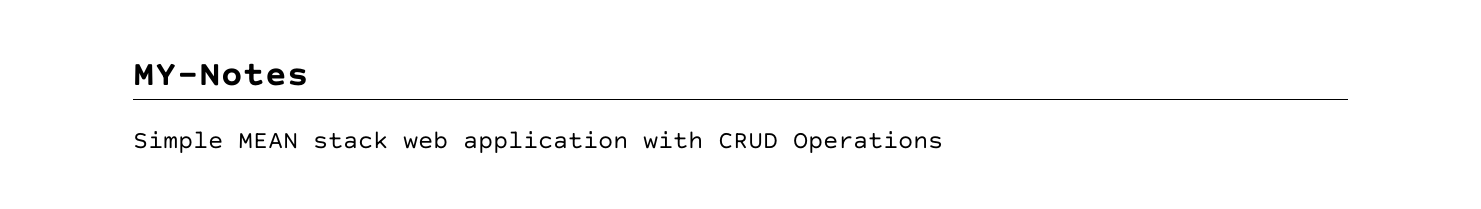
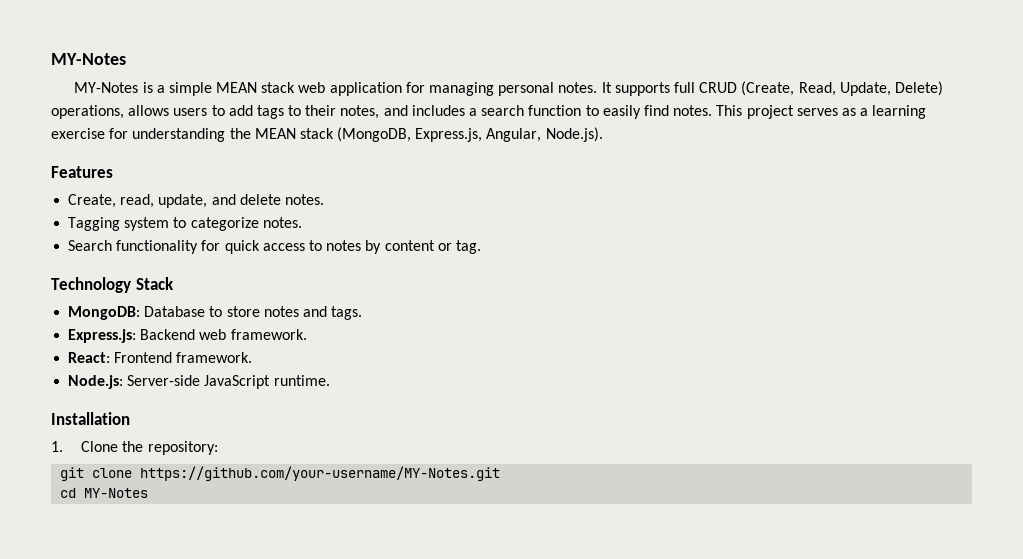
[133,131,943,153] Simple MEAN stack web application with CRUD Operations -> [74,81,943,96] [51,105,927,119] [51,127,603,142] [51,166,113,178] [68,194,324,208] [68,217,302,231] [68,240,481,254] [51,277,174,293] [68,306,363,320] [68,329,307,343] [68,352,253,363] [68,375,330,389] [51,412,130,425] [51,441,218,455] [60,466,501,481] [60,488,149,498] MY-Notes is a simple MEAN stack web application for managing personal notes. It supports full CRUD (Create, Read, Update, Delete) operations, allows users to add tags to their notes, and includes a search function to easily find notes. This project serves as a learning exercise for understanding the MEAN stack (MongoDB, Express.js, Angular, Node.js). // Features // Create, read, update, and delete notes. // Tagging system to categorize notes. // Search functionality for quick access to notes by content or tag. // Technology Stack // MongoDB: Database to store notes and tags. // Express.js: Backend web framework. // React: Frontend framework. // Node.js: Server-side JavaScript runtime. // Installation // 1. Clone the repository: // git clone https://github.com/your-username/MY-Notes.git // cd MY-Notes

